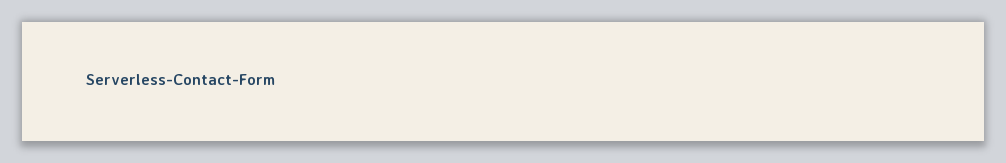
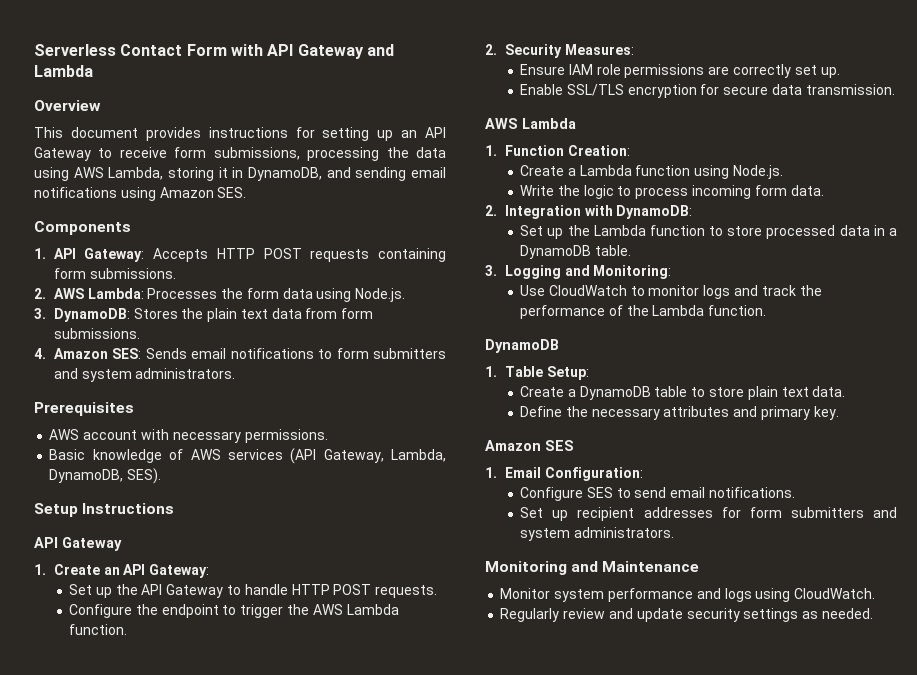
[86,74,275,85] Serverless-Contact-Form -> [34,44,394,59] [34,65,93,77] [34,100,101,111] [34,127,446,141] [34,147,446,161] [34,167,447,181] [34,187,247,201] [34,221,131,235] [34,248,447,262] [53,268,176,279] [34,288,406,302] [34,308,374,322] [53,328,140,339] [34,348,446,359] [53,368,236,382] [34,402,134,416] [49,429,328,443] [49,448,446,464] [49,468,162,484] [34,503,175,517] [34,537,122,551] [34,564,210,578] [69,584,438,598] [69,604,399,618] [69,624,128,635] [485,44,634,58] [520,64,840,78] [520,84,895,98] [485,118,576,129] [485,145,630,156] [520,165,784,179] [520,185,824,199] [485,205,693,219] [520,225,897,239] [520,245,631,259] [485,265,672,279] [520,285,822,299] [520,305,767,319] [485,339,559,353] [485,366,589,380] [520,386,846,400] [520,406,839,420] [485,440,574,451] [485,467,643,481] [520,487,796,501] [520,507,897,521] [520,527,674,541] [485,561,700,575] [500,588,876,602] [500,608,873,622] Serverless Contact Form with API Gateway and Lambda // Overview // This document provides instructions for setting up an API Gateway to receive form submissions, processing the data using AWS Lambda, storing it in DynamoDB, and sending email notifications using Amazon SES. // Components // 1. API Gateway: Accepts HTTP POST requests containing form submissions. // 2. AWS Lambda: Processes the form data using Node.js. // 3. DynamoDB: Stores the plain text data from form submissions. // 4. Amazon SES: Sends email notifications to form submitters and system administrators. // Prerequisites // AWS account with necessary permissions. // Basic knowledge of AWS services (API Gateway, Lambda, DynamoDB, SES). // Setup Instructions // API Gateway // 1. Create an API Gateway: // Set up the API Gateway to handle HTTP POST requests. // Configure the endpoint to trigger the AWS Lambda function. // 2. Security Measures: // Ensure IAM role permissions are correctly set up. // Enable SSL/TLS encryption for secure data transmission. // AWS Lambda // 1. Function Creation: // Create a Lambda function using Node.js. // Write the logic to process incoming form data. // 2. Integration with DynamoDB: // Set up the Lambda function to store processed data in a DynamoDB table. // 3. Logging and Monitoring: // Use CloudWatch to monitor logs and track the performance of the Lambda function. // DynamoDB // 1. Table Setup: // Create a DynamoDB table to store plain text data. // Define the necessary attributes and primary key. // Amazon SES // 1. Email Configuration: // Configure SES to send email notifications. // Set up recipient addresses for form submitters and system administrators. // Monitoring and Maintenance // Monitor system performance and logs using CloudWatch. // Regularly review and update security settings as needed.

